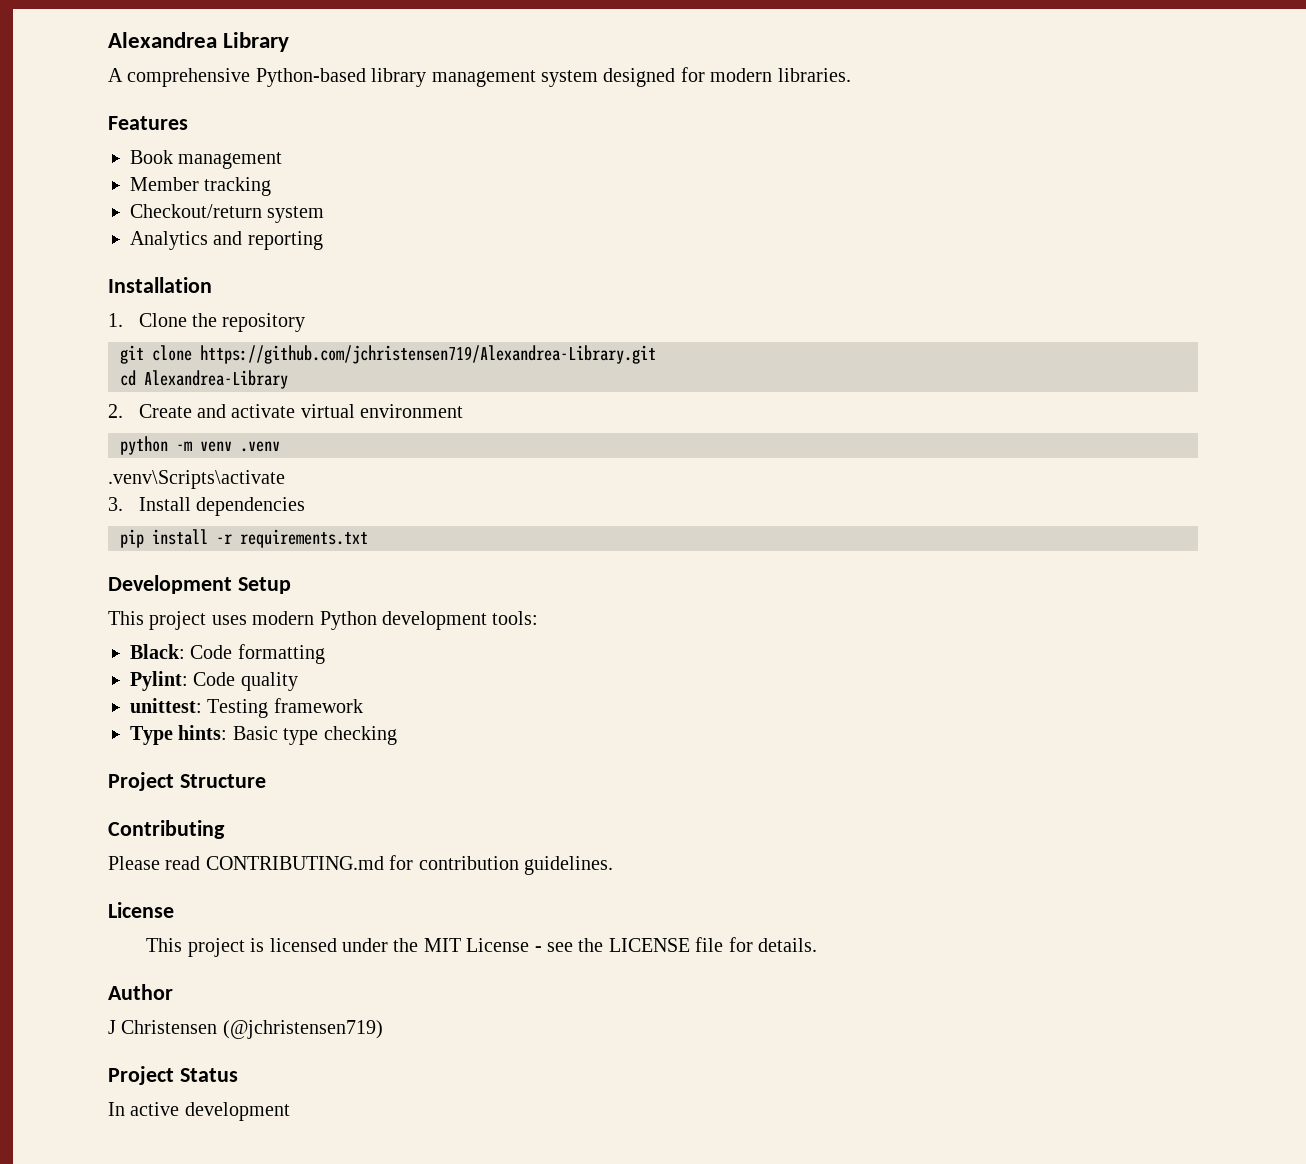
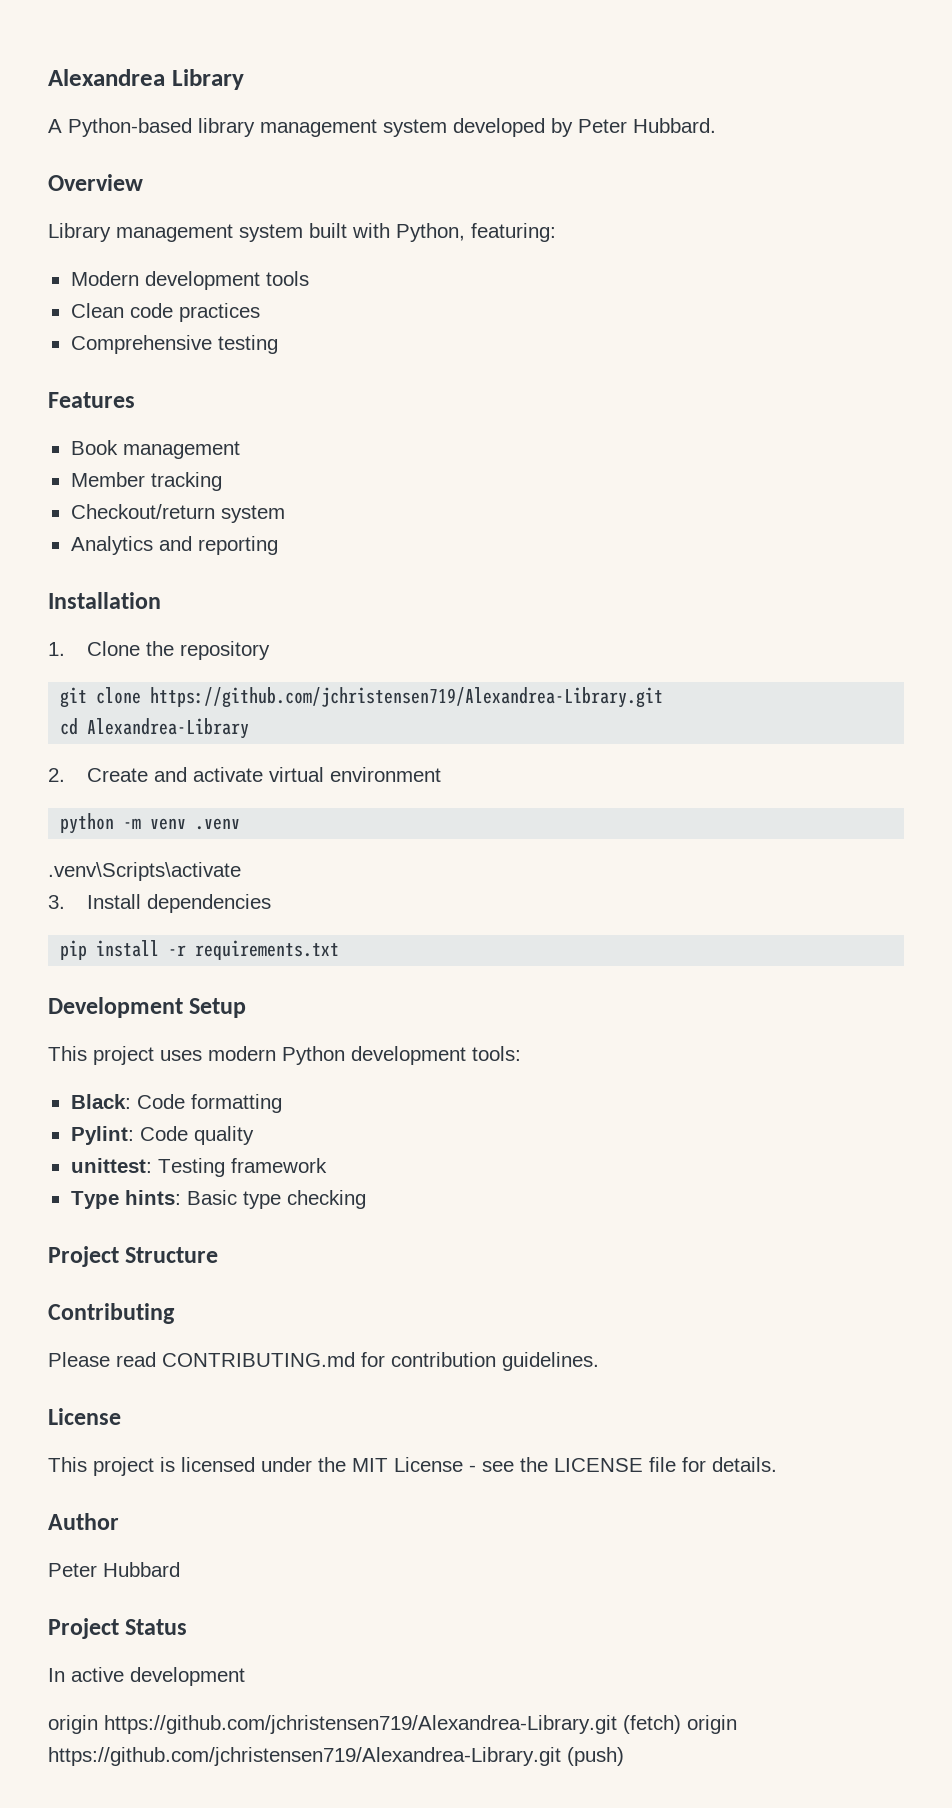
[127,68,251,87] comprehensive -> (62, 126) none
[603,67,851,87] designed for modern libraries. -> [453,118,716,137] [48,174,143,191] [48,223,556,242] [70,271,309,290] [70,303,260,322] [70,335,278,354] developed by Peter Hubbard. // Overview // Library management system built with Python, featuring: // Modern development tools // Clean code practices // Comprehensive testing
[108,1020,383,1039] J Christensen (@jchristensen719) -> [48,1562,180,1577] Peter Hubbard
(290, 1111) none -> [48,1715,737,1734] [48,1747,624,1766] // origin https://github.com/jchristensen719/Alexandrea-Library.git (fetch) origin https://github.com/jchristensen719/Alexandrea-Library.git (push)

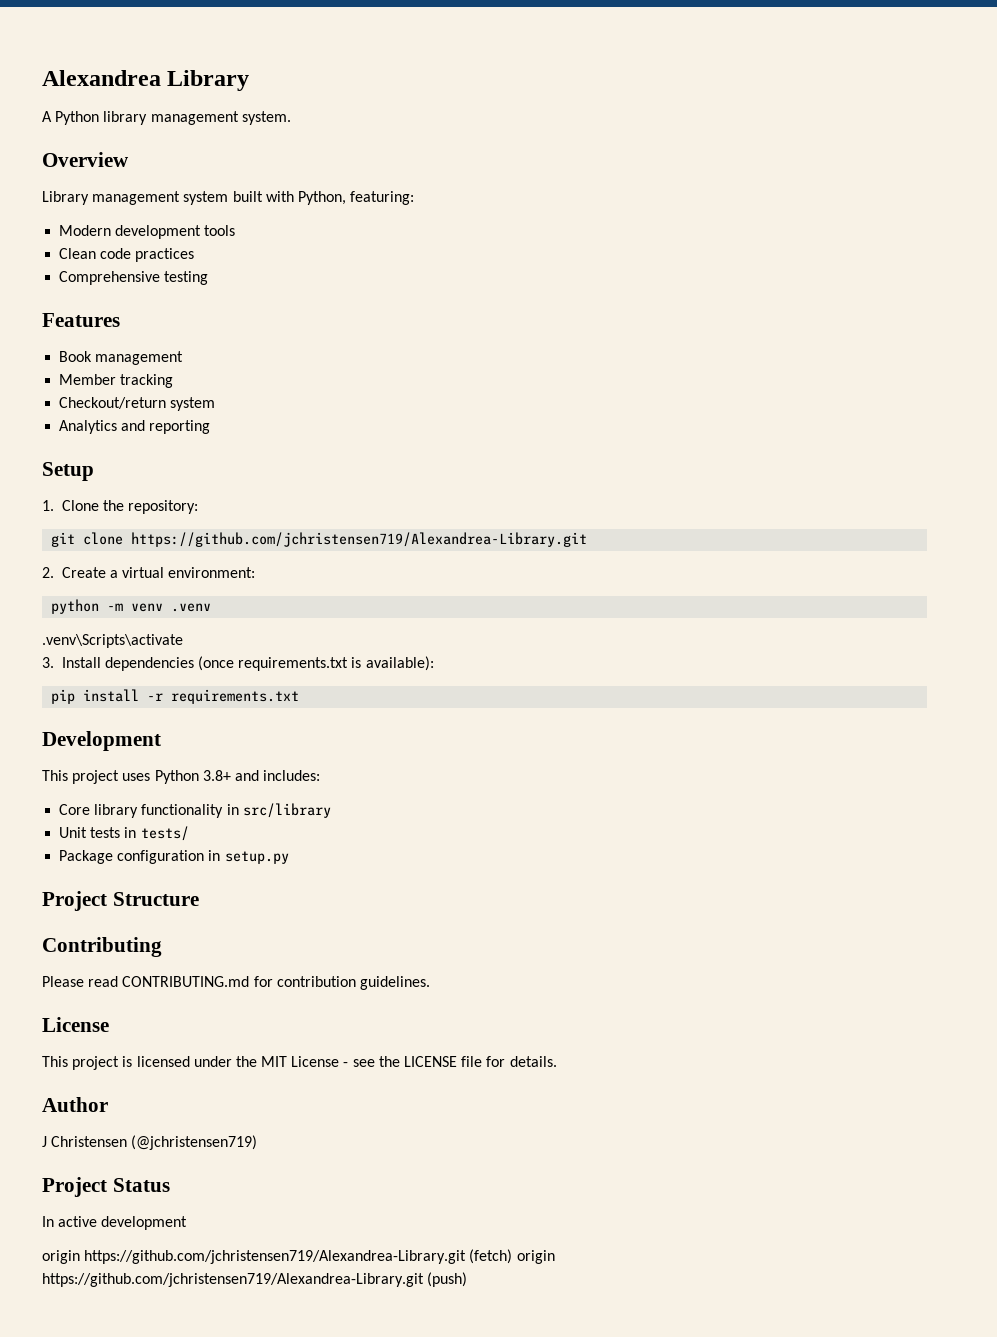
[68,118,192,137] Python-based -> [55,111,100,125] Python
[383,118,716,137] system developed by Peter Hubbard. -> [241,111,291,125] system.
[48,592,161,609] Installation -> [42,462,94,481] Setup
[180,641,271,660] repository -> [128,500,199,514] repository:
[60,718,250,739] // cd Alexandrea-Library -> (588, 539) none
[154,767,442,782] and activate virtual environment -> [109,567,256,578] a virtual environment:
(272, 903) none -> [198,656,434,671] (once requirements.txt is available):
[189,998,247,1018] Setup -> (161, 741) none
[208,1046,521,1065] [70,1094,282,1113] [70,1126,254,1145] [70,1158,327,1177] [70,1190,366,1209] modern Python development tools: // Black: Code formatting // Pylint: Code quality // unittest: Testing framework // Type hints: Basic type checking -> [154,770,321,784] [59,803,331,818] [59,826,189,841] [59,850,289,864] Python 3.8+ and includes: // Core library functionality in src/library // Unit tests in tests/ // Package configuration in setup.py
[48,1562,180,1577] Peter Hubbard -> [42,1135,258,1150] J Christensen (@jchristensen719)

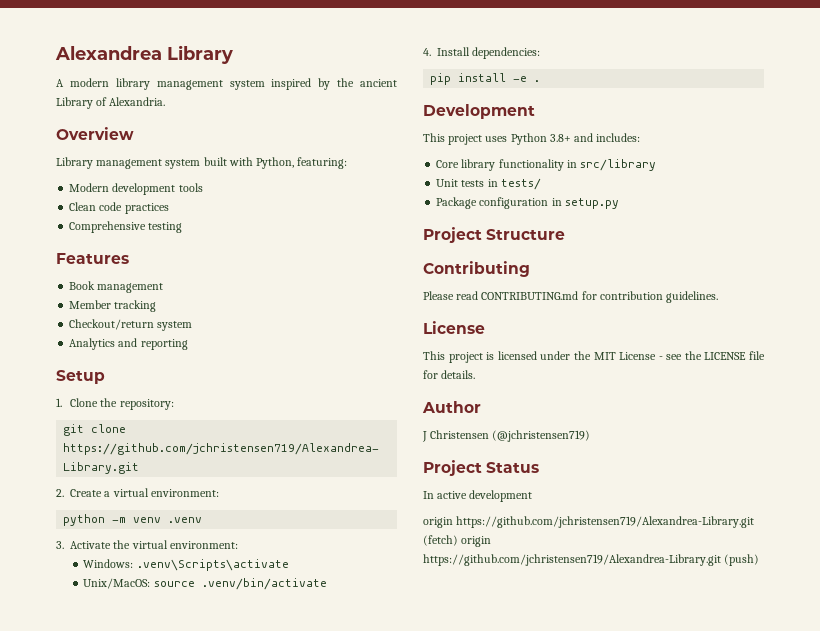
[55,111,100,125] Python -> [69,78,109,87] modern
[241,111,291,125] system. -> [229,78,397,90] [56,97,166,109] system inspired by the ancient Library of Alexandria.
[42,634,183,648] [42,656,434,671] .venv\Scripts\activate // 3. Install dependencies (once requirements.txt is available): -> [56,540,238,549] [83,559,289,571] [83,578,327,590] [423,47,541,59] 3. Activate the virtual environment: // Windows: .venv\Scripts\activate // Unix/MacOS: source .venv/bin/activate // 4. Install dependencies:
[147,689,300,704] -r requirements.txt -> [513,76,541,82] -e .

